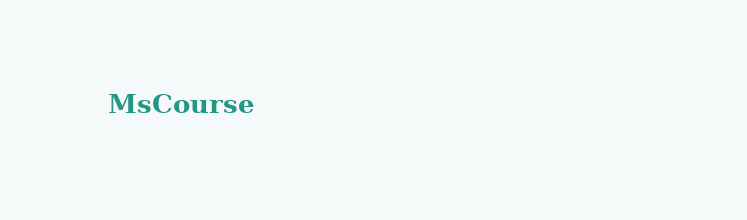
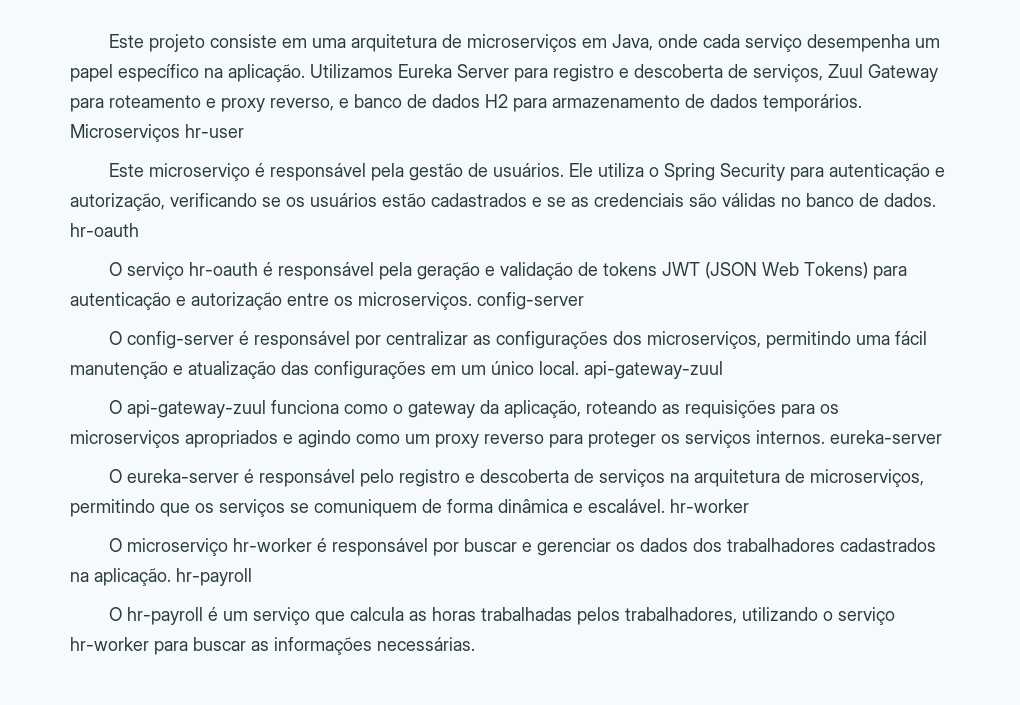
[108,94,255,113] MsCourse -> [109,34,941,52] [70,64,938,82] [70,94,862,112] [70,124,244,142] [109,163,946,181] [70,193,936,211] [70,223,139,237] [109,262,908,280] [70,292,584,310] [109,331,928,349] [70,361,723,379] [109,400,840,418] [70,430,942,448] [109,469,925,487] [70,499,749,517] [109,538,937,556] [70,568,252,586] [109,607,896,625] [70,637,475,655] Este projeto consiste em uma arquitetura de microserviços em Java, onde cada serviço desempenha um papel específico na aplicação. Utilizamos Eureka Server para registro e descoberta de serviços, Zuul Gateway para roteamento e proxy reverso, e banco de dados H2 para armazenamento de dados temporários. Microserviços hr-user // Este microserviço é responsável pela gestão de usuários. Ele utiliza o Spring Security para autenticação e autorização, verificando se os usuários estão cadastrados e se as credenciais são válidas no banco de dados. hr-oauth // O serviço hr-oauth é responsável pela geração e validação de tokens JWT (JSON Web Tokens) para autenticação e autorização entre os microserviços. config-server // O config-server é responsável por centralizar as configurações dos microserviços, permitindo uma fácil manutenção e atualização das configurações em um único local. api-gateway-zuul // O api-gateway-zuul funciona como o gateway da aplicação, roteando as requisições para os microserviços apropriados e agindo como um proxy reverso para proteger os serviços internos. eureka-server // O eureka-server é responsável pelo registro e descoberta de serviços na arquitetura de microserviços, permitindo que os serviços se comuniquem de forma dinâmica e escalável. hr-worker // O microserviço hr-worker é responsável por buscar e gerenciar os dados dos trabalhadores cadastrados na aplicação. hr-payroll // O hr-payroll é um serviço que calcula as horas trabalhadas pelos trabalhadores, utilizando o serviço hr-worker para buscar as informações necessárias.

